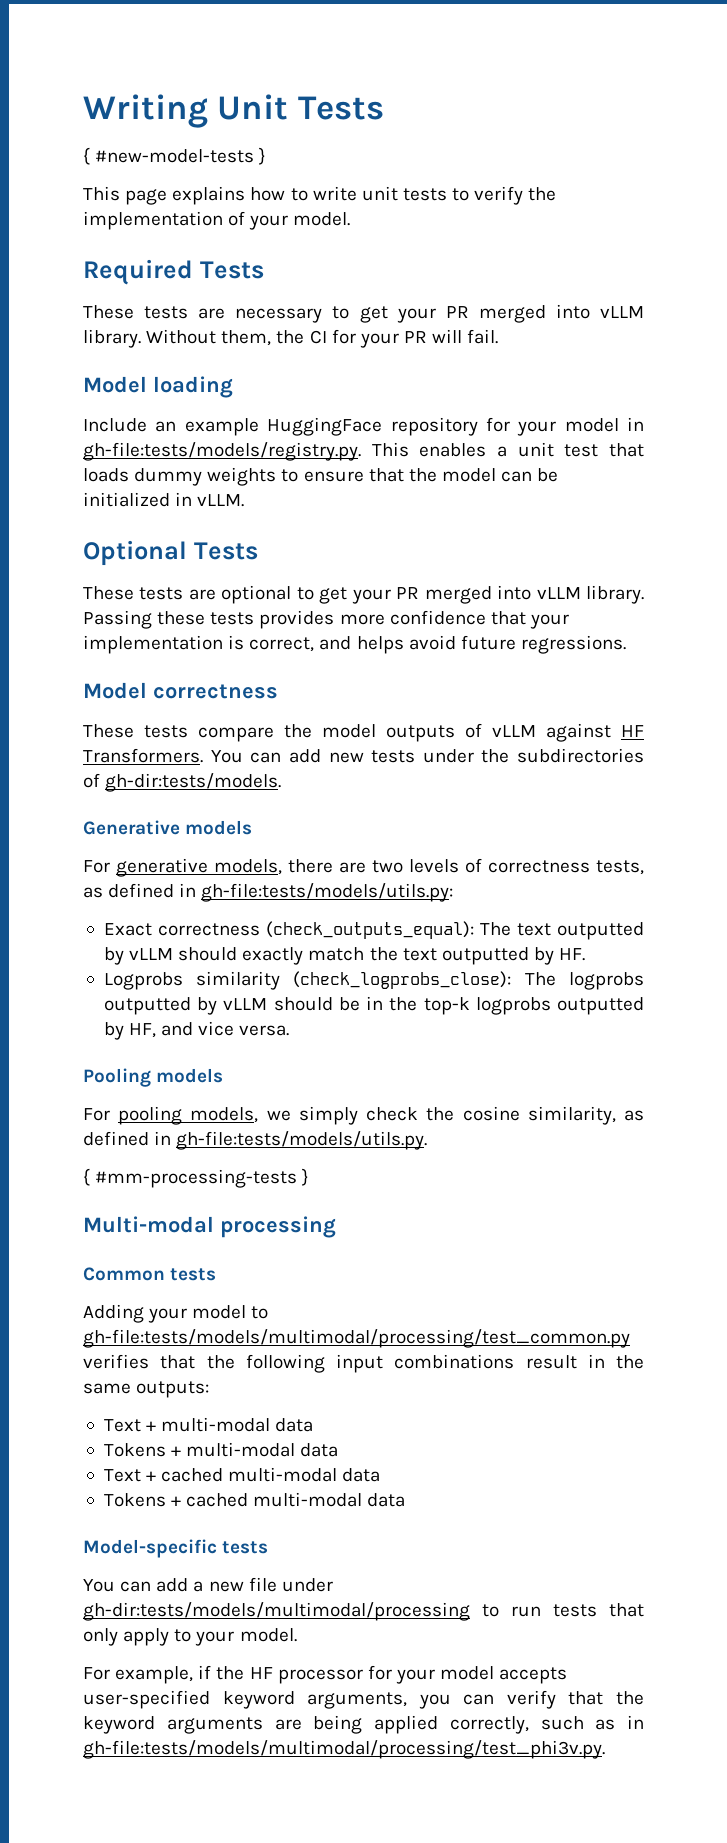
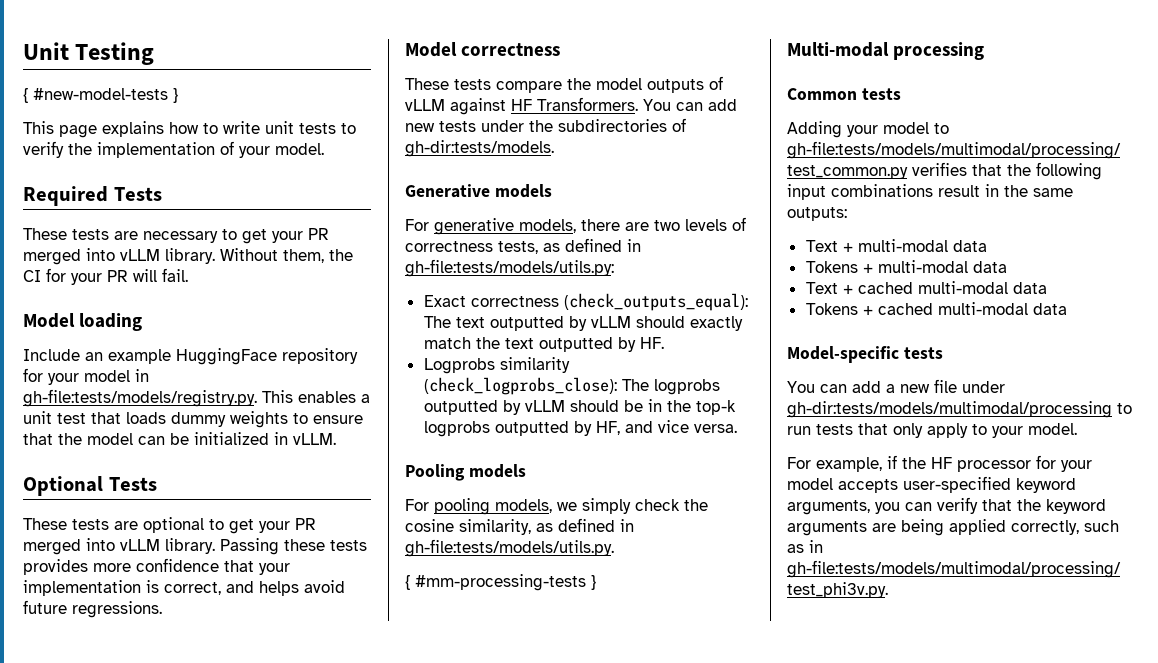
[83,94,384,128] Writing Unit Tests -> [23,42,155,65] Unit Testing

